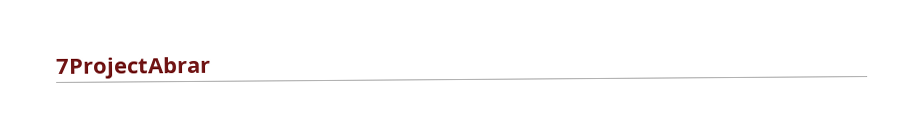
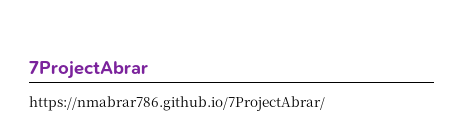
(211, 67) none -> [29,96,325,111] // https://nmabrar786.github.io/7ProjectAbrar/

